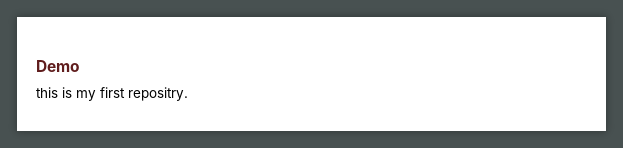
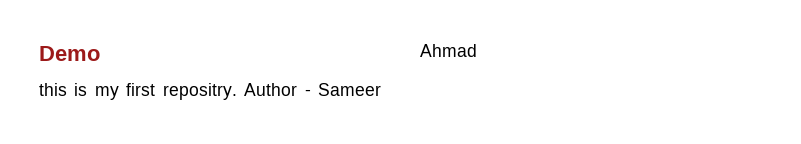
(188, 94) none -> [244,83,381,96] [420,44,477,57] Author - Sameer Ahmad

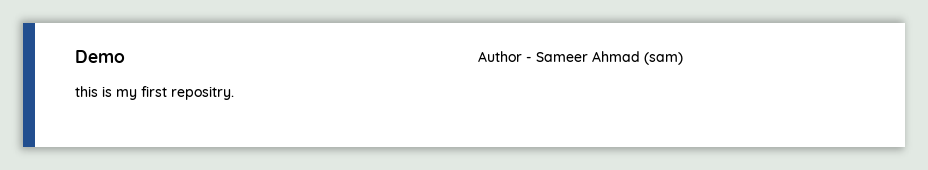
(237, 91) none -> (234, 93) //
(477, 50) none -> [644,52,683,65] (sam)

